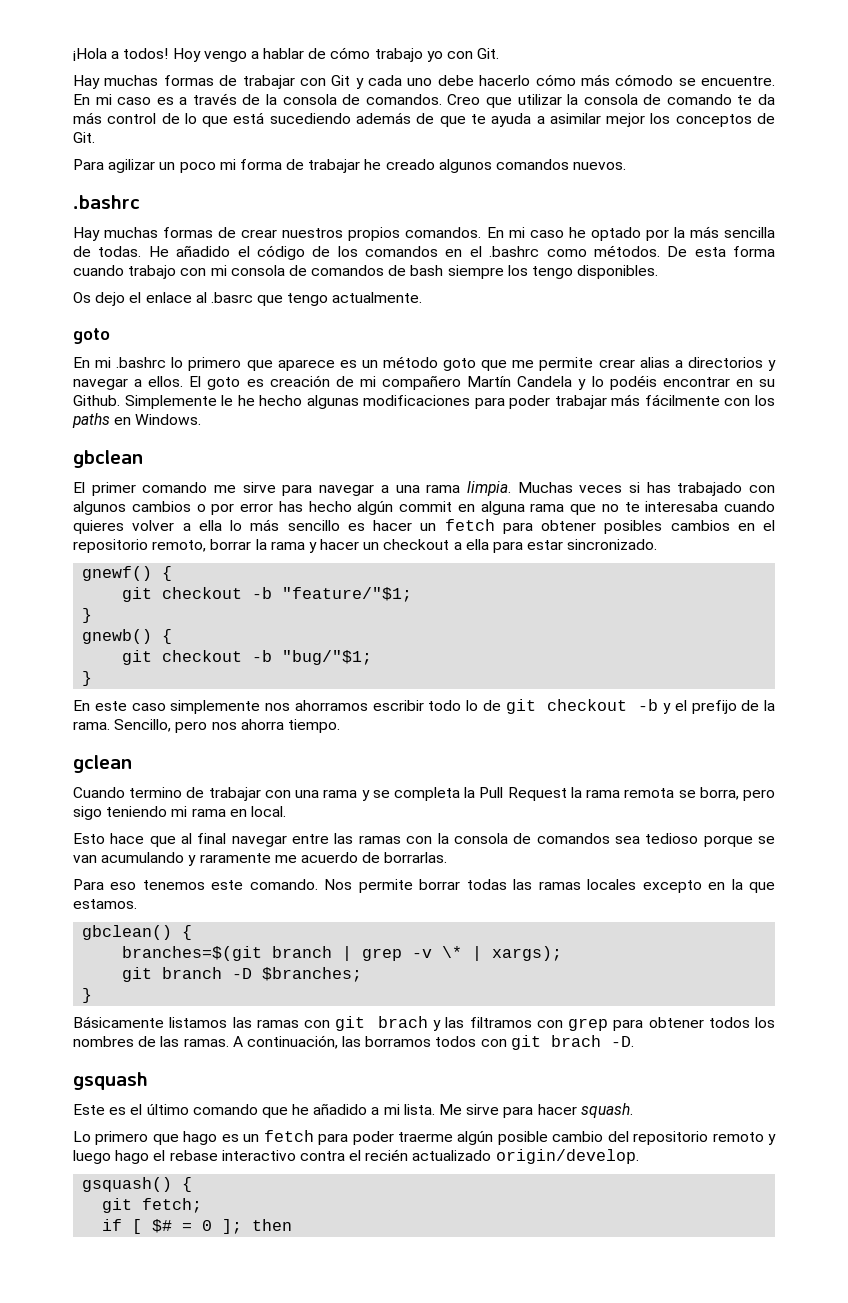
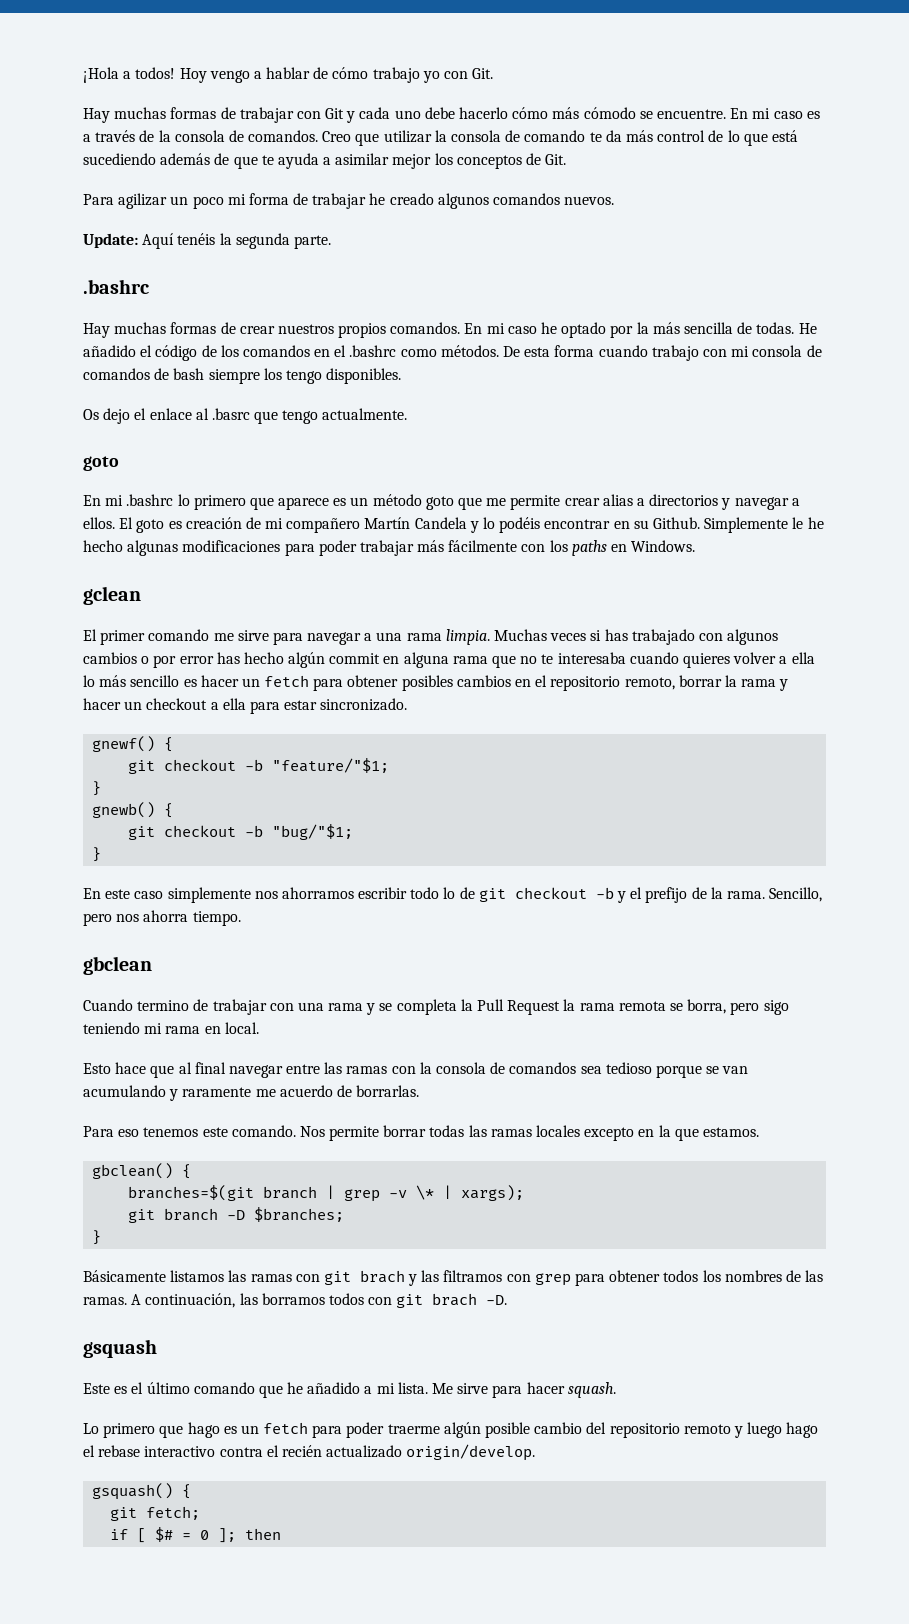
(627, 166) none -> [83,233,331,249] // Update: Aquí tenéis la segunda parte.
[73,450,143,468] gbclean -> [83,586,141,605] gclean
[73,755,132,773] gclean -> [83,956,152,975] gbclean

